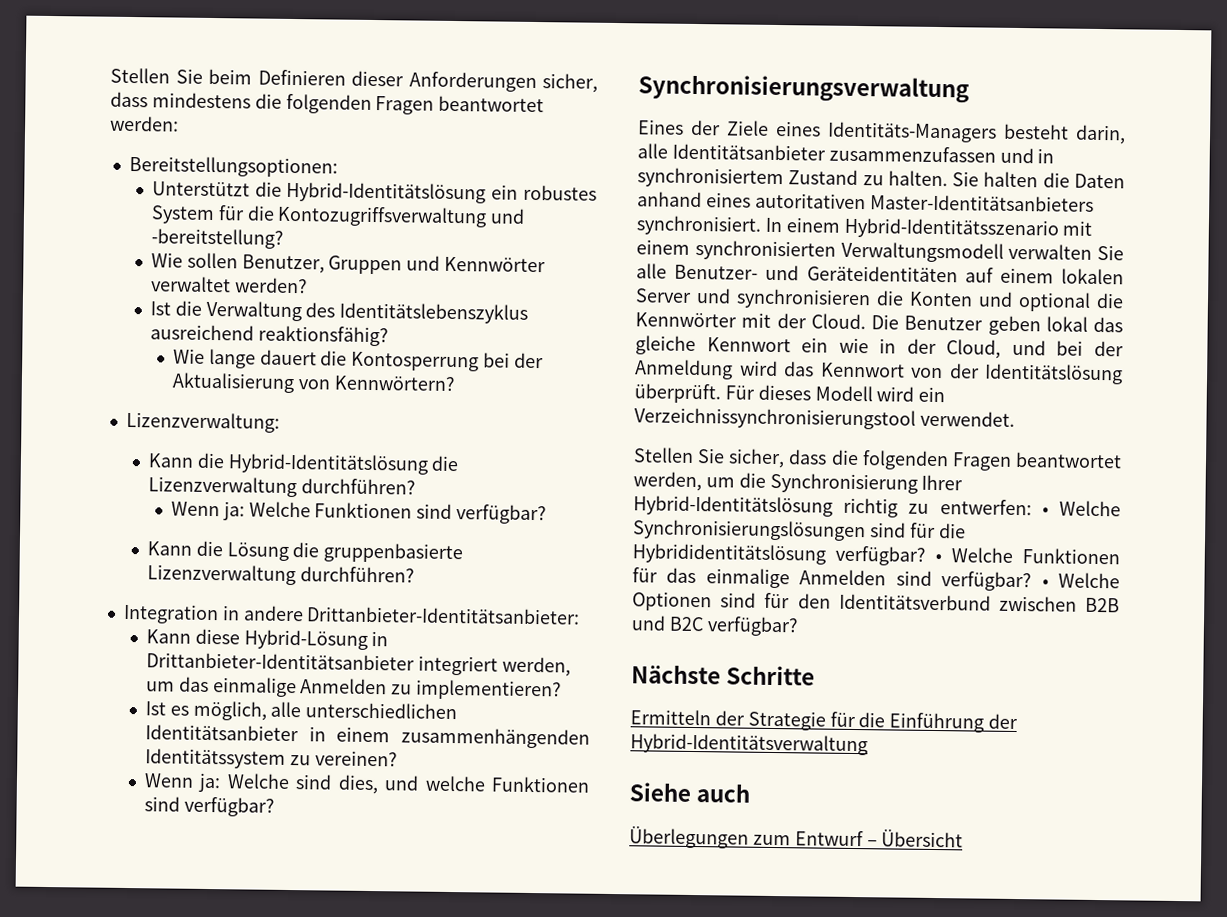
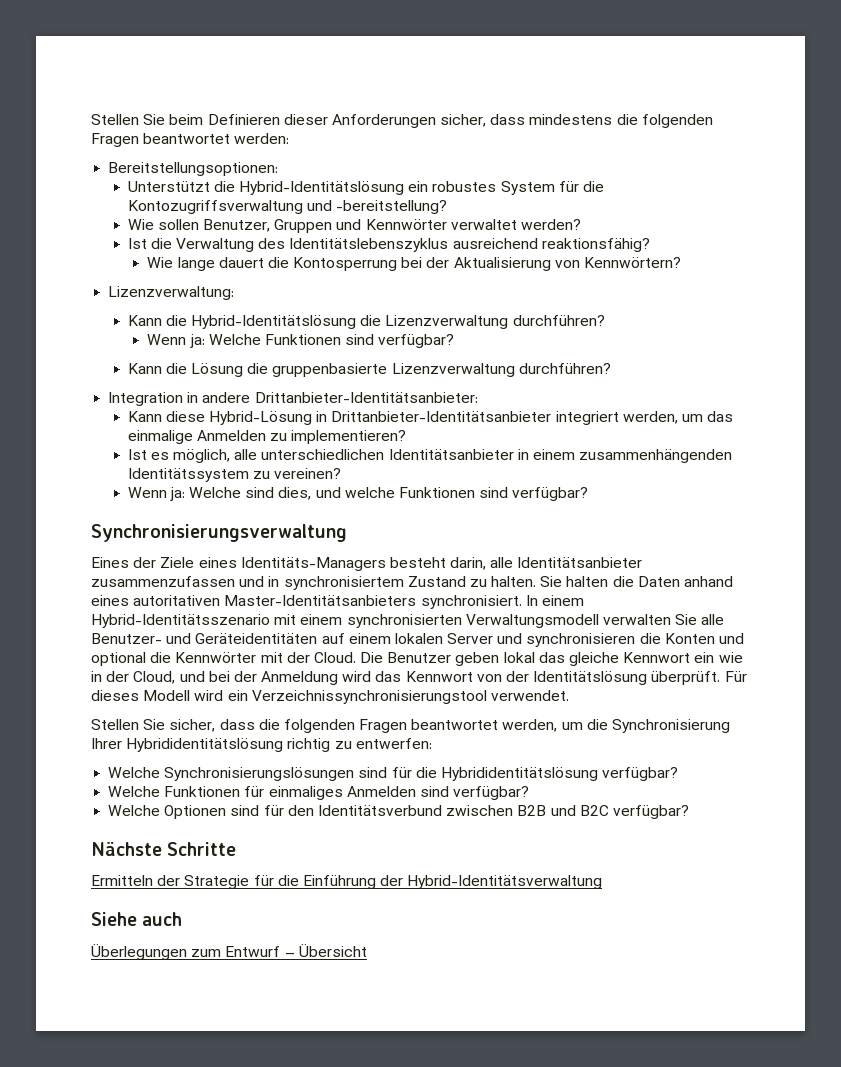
[633,495,833,517] Hybrid-Identitätslösung -> [126,738,284,752] Hybrididentitätslösung
[1041,507,1049,516] • -> (432, 743) //
[935,554,942,563] • -> (679, 774) //
[666,567,790,589] das einmalige -> [268,786,343,800] einmaliges
[1041,579,1049,588] • -> (530, 793) //

